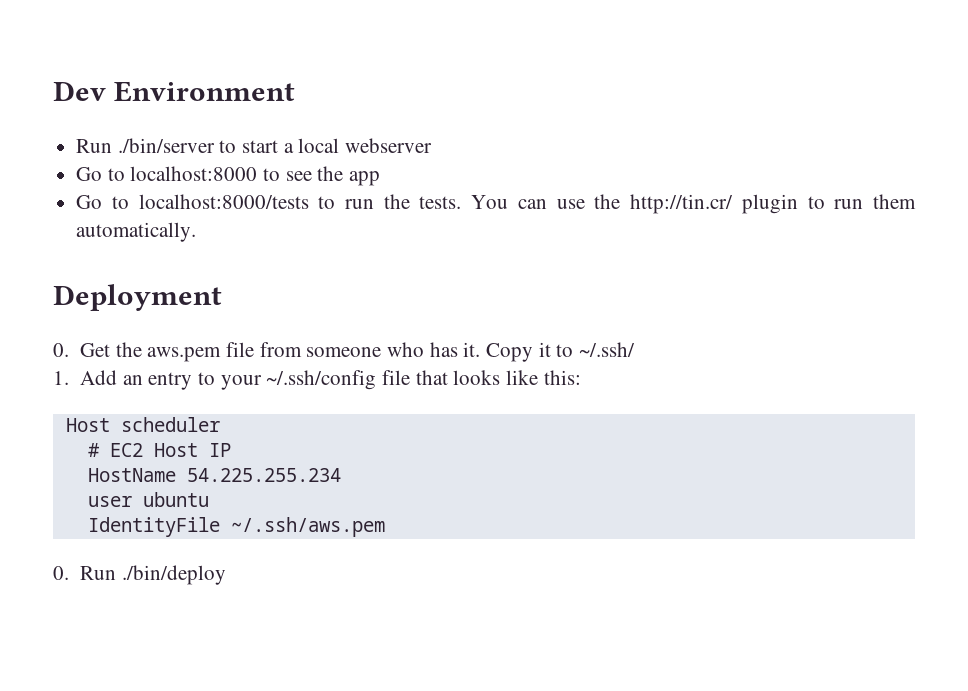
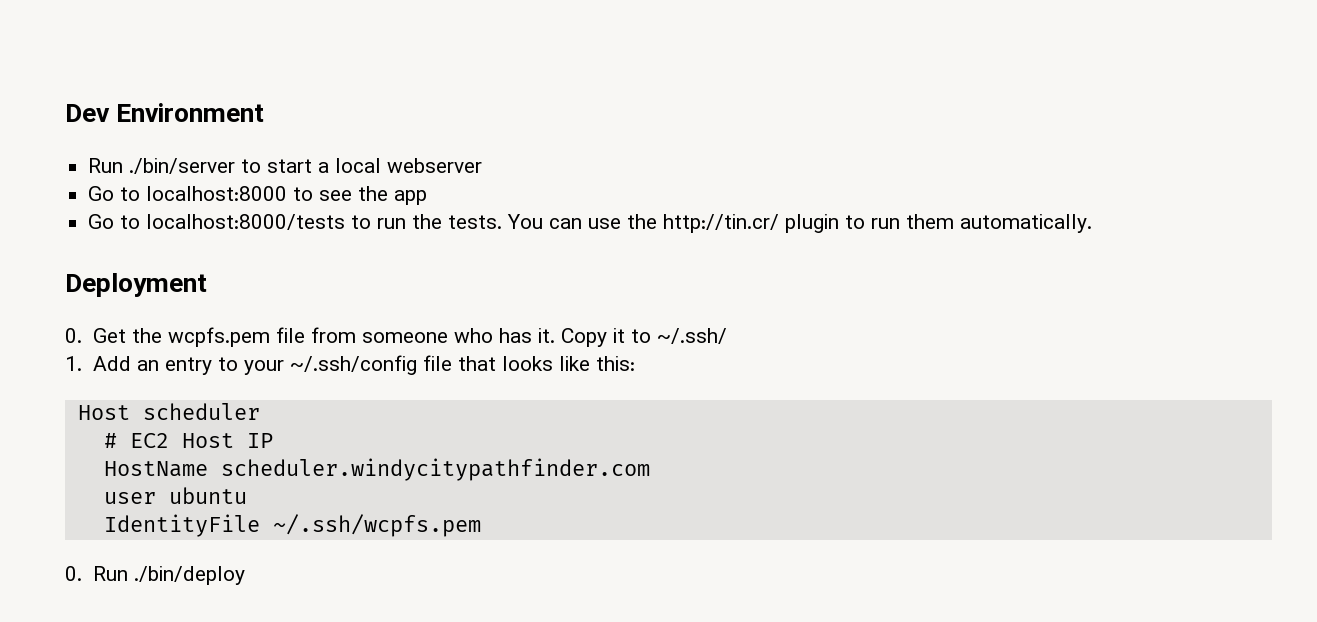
[147,347,222,362] aws.pem -> [167,327,270,347] wcpfs.pem
[186,468,341,482] 54.225.255.234 -> [220,458,650,481] scheduler.windycitypathfinder.com
[230,517,385,537] ~/.ssh/aws.pem -> [272,514,481,537] ~/.ssh/wcpfs.pem

